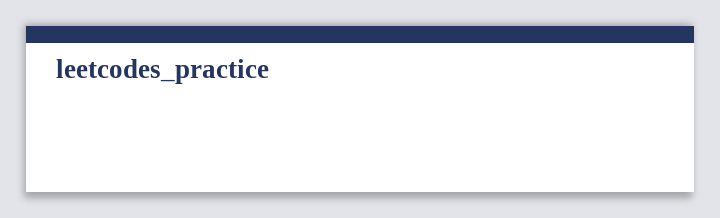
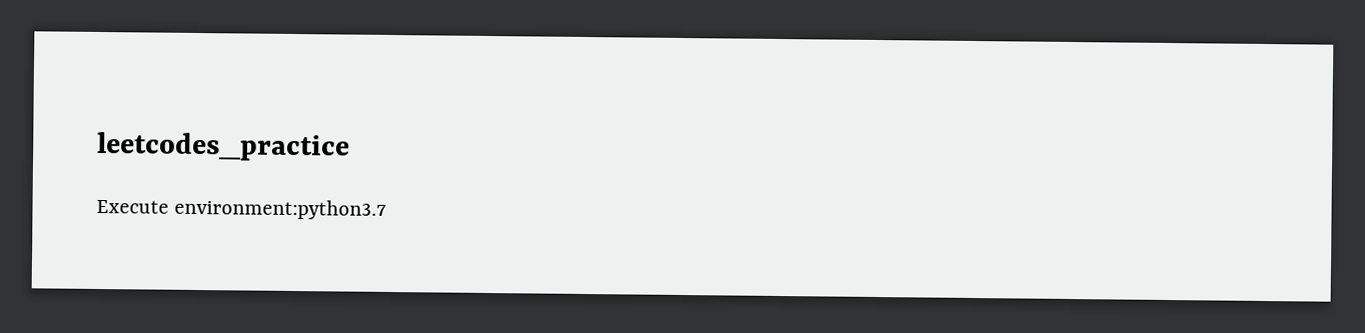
(269, 71) none -> [96,198,387,220] // Execute environment:python3.7

